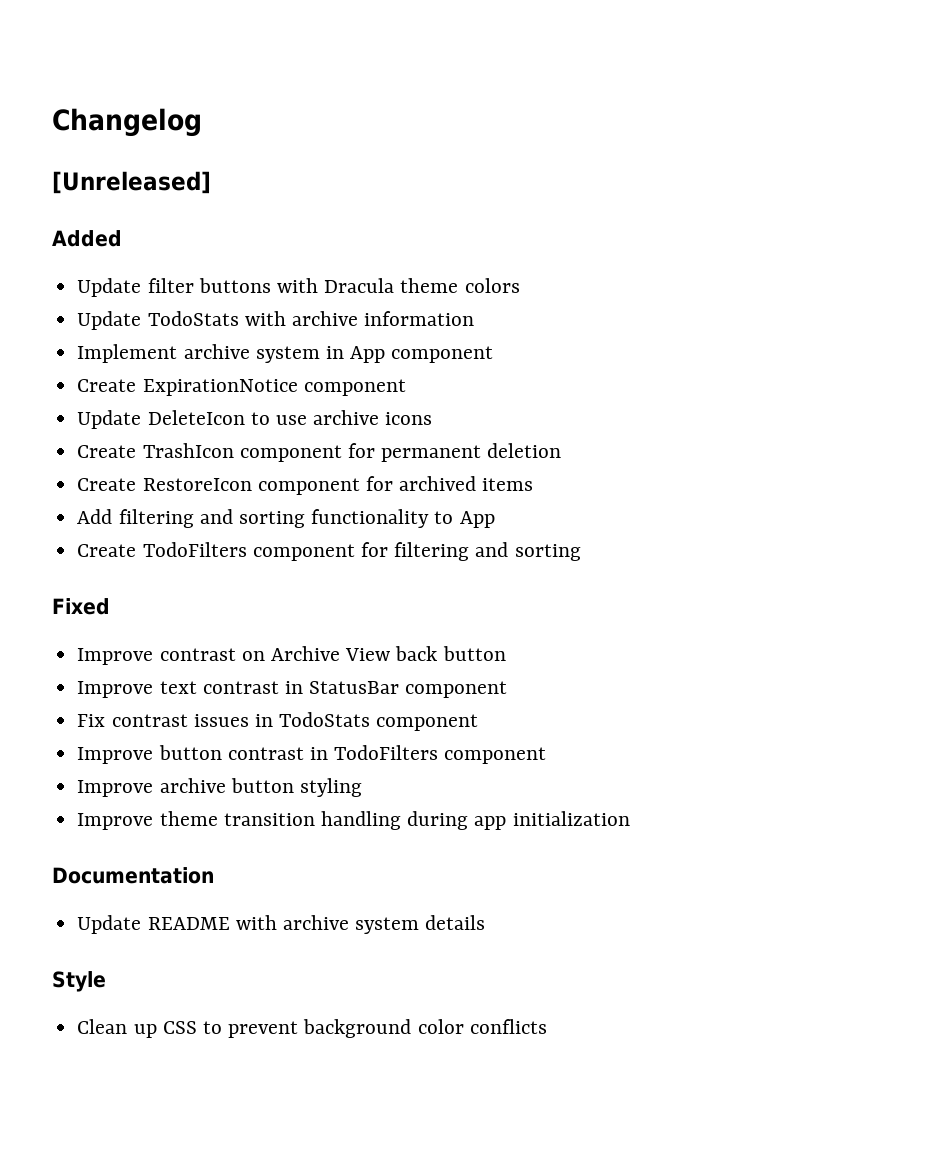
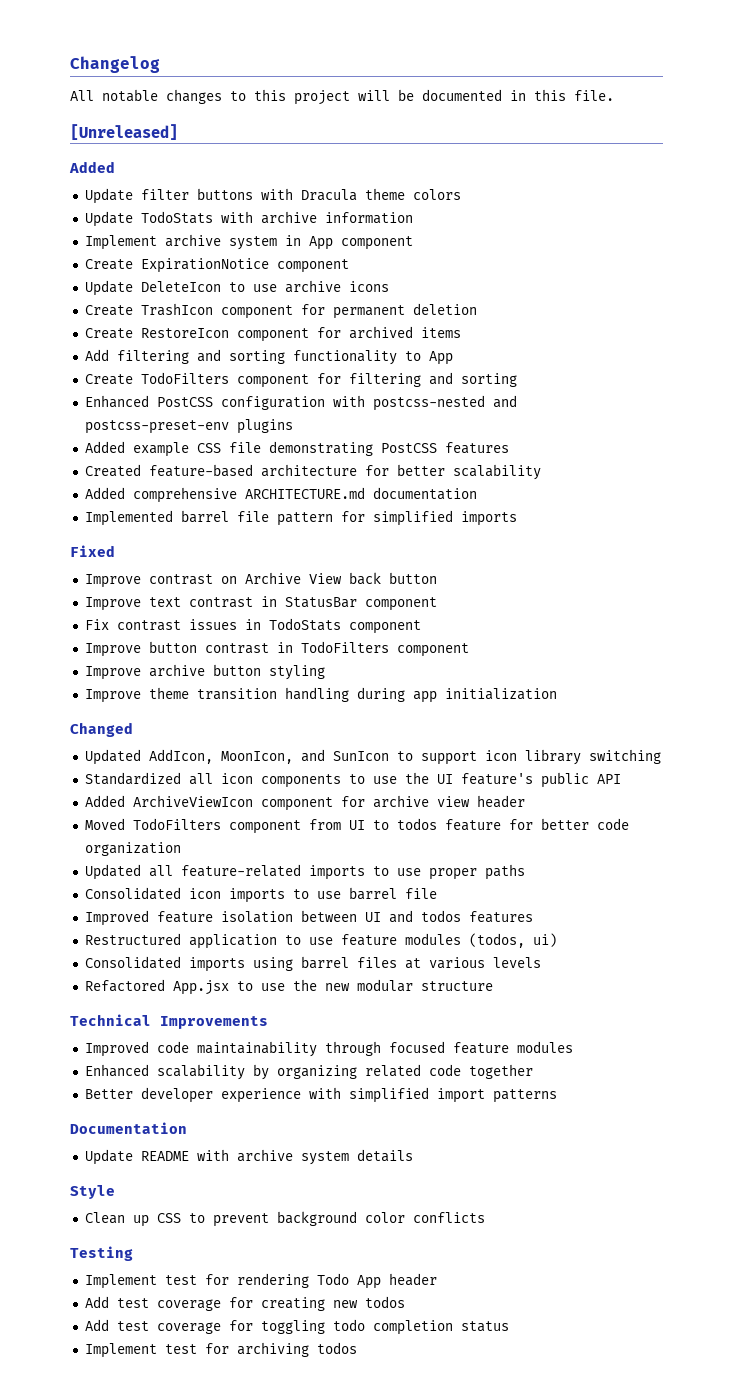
(202, 122) none -> [70,89,614,105] // All notable changes to this project will be documented in this file.
(581, 552) none -> [84,395,517,411] [84,419,293,434] [84,441,509,457] [84,464,541,480] [84,487,477,503] [84,510,517,526] // Enhanced PostCSS configuration with postcss-nested and postcss-preset-env plugins // Added example CSS file demonstrating PostCSS features // Created feature-based architecture for better scalability // Added comprehensive ARCHITECTURE.md documentation // Implemented barrel file pattern for simplified imports
(630, 818) none -> [70,722,133,737] [84,749,661,765] [84,772,621,788] [84,795,525,811] [84,818,629,834] [84,842,181,856] [84,864,525,880] [84,887,437,903] [84,910,533,926] [84,933,557,949] [84,956,541,972] [84,979,493,995] [70,1014,268,1029] [84,1041,573,1057] [84,1064,533,1080] [84,1087,557,1103] // Changed // Updated AddIcon, MoonIcon, and SunIcon to support icon library switching // Standardized all icon components to use the UI feature's public API // Added ArchiveViewIcon component for archive view header // Moved TodoFilters component from UI to todos feature for better code organization // Updated all feature-related imports to use proper paths // Consolidated icon imports to use barrel file // Improved feature isolation between UI and todos features // Restructured application to use feature modules (todos, ui) // Consolidated imports using barrel files at various levels // Refactored App.jsx to use the new modular structure // Technical Improvements // Improved code maintainability through focused feature modules // Enhanced scalability by organizing related code together // Better developer experience with simplified import patterns
(547, 1026) none -> [70,1246,133,1261] [84,1273,437,1289] [84,1296,405,1311] [84,1319,509,1335] [84,1342,357,1358] // Testing // Implement test for rendering Todo App header // Add test coverage for creating new todos // Add test coverage for toggling todo completion status // Implement test for archiving todos

